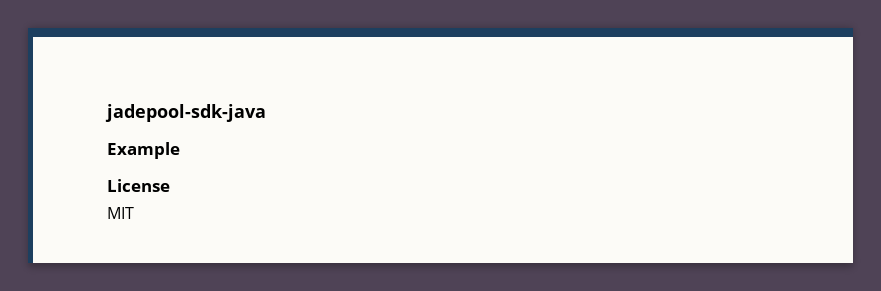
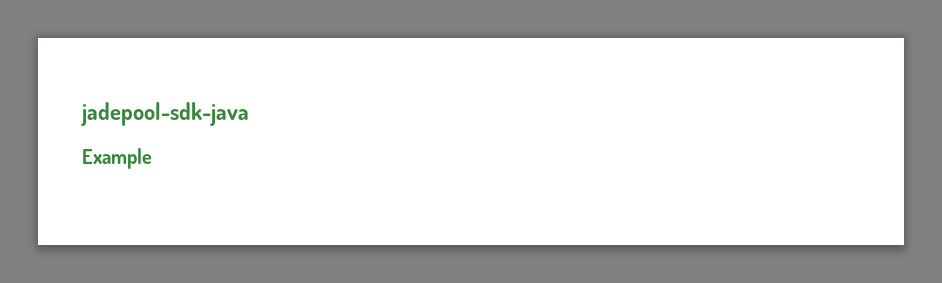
[107,179,170,192] [107,207,134,219] // License // MIT -> (152, 158) none

